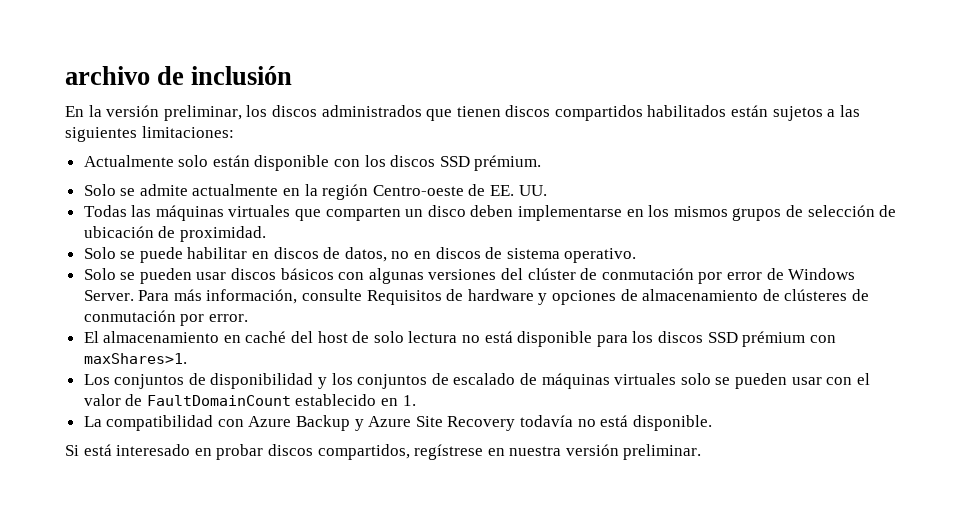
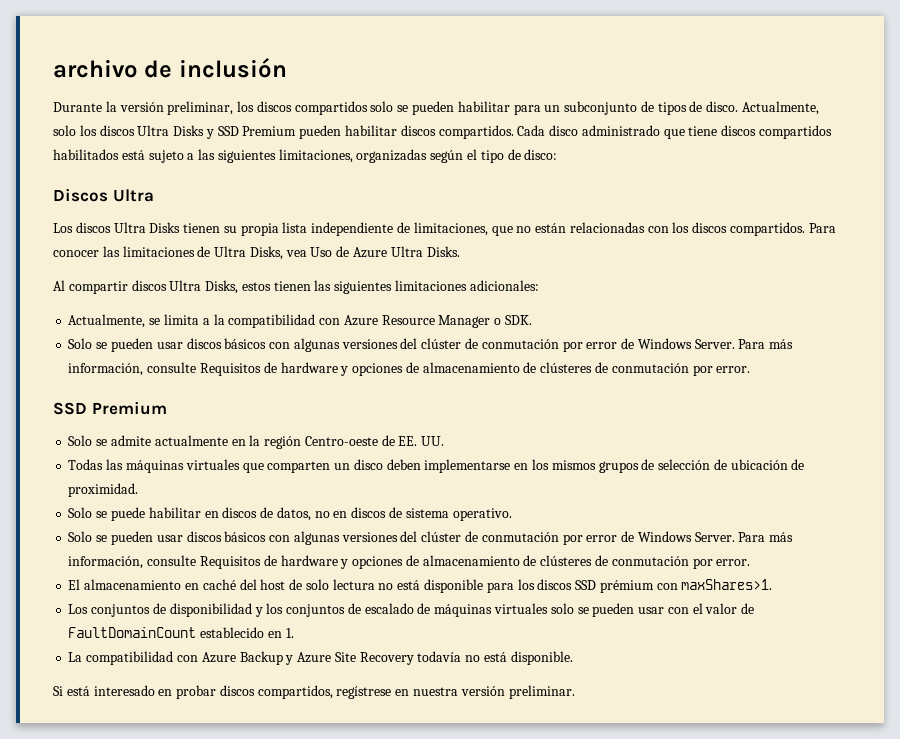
[65,106,84,117] En -> [53,102,102,112] Durante
[321,105,501,121] administrados que tienen -> [294,101,820,115] [53,125,718,139] compartidos solo se pueden habilitar para un subconjunto de tipos de disco. Actualmente, solo los discos Ultra Disks y SSD Premium pueden habilitar discos compartidos. Cada disco administrado que tiene
[731,105,823,121] están sujetos -> [121,150,184,163] está sujeto
[141,126,234,138] [83,155,542,171] limitaciones: // Actualmente solo están disponible con los discos SSD prémium. -> [278,149,558,163] [53,188,154,202] [53,222,836,236] [53,246,460,260] [53,280,539,294] [68,314,532,328] [68,338,794,352] [68,362,751,376] [53,401,167,415] limitaciones, organizadas según el tipo de disco: // Discos Ultra // Los discos Ultra Disks tienen su propia lista independiente de limitaciones, que no están relacionadas con los discos compartidos. Para conocer las limitaciones de Ultra Disks, vea Uso de Azure Ultra Disks. // Al compartir discos Ultra Disks, estos tienen las siguientes limitaciones adicionales: // Actualmente, se limita a la compatibilidad con Azure Resource Manager o SDK. // Solo se pueden usar discos básicos con algunas versiones del clúster de conmutación por error de Windows Server. Para más información, consulte Requisitos de hardware y opciones de almacenamiento de clústeres de conmutación por error. // SSD Premium

